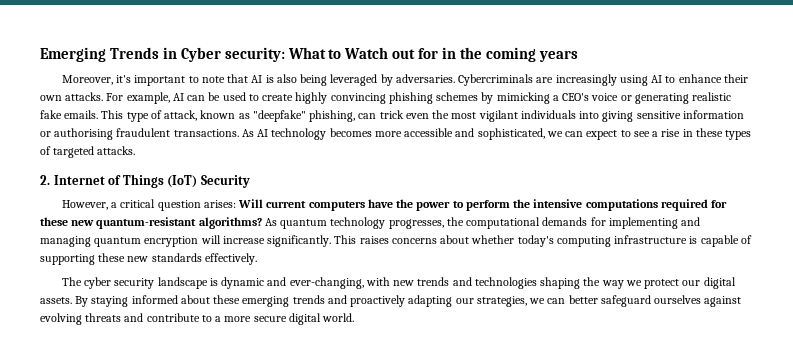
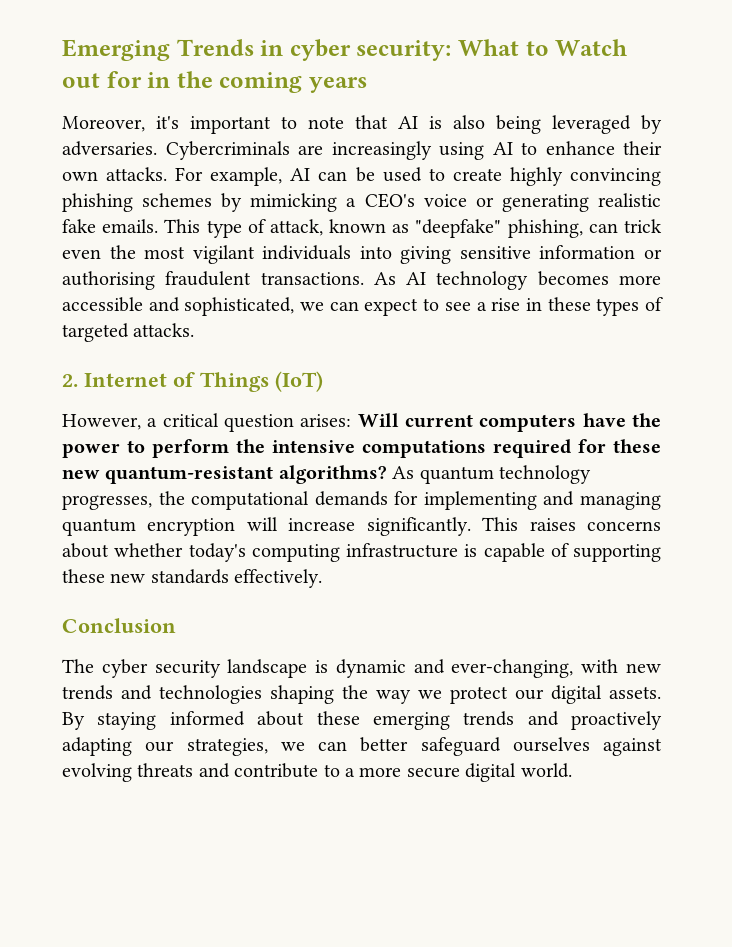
[180,47,221,62] Cyber -> [289,39,351,61] cyber
[200,175,250,188] Security -> (323, 381) none
(257, 259) none -> [62,618,176,633] // Conclusion

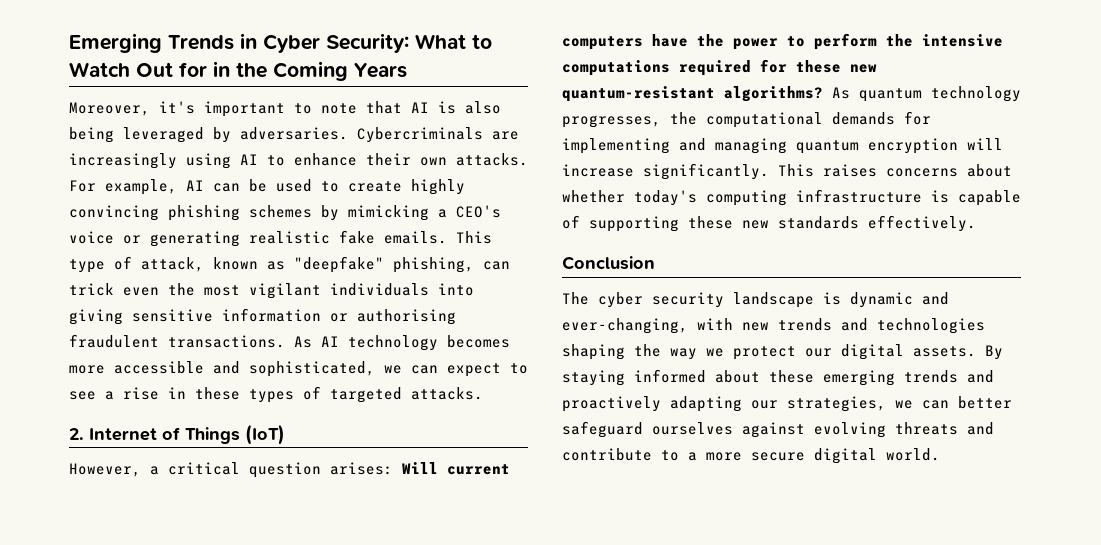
[289,39,452,61] cyber security: -> [263,33,409,53] Cyber Security:
[62,73,100,88] out -> [136,62,173,77] Out
[219,72,368,93] coming years -> [273,61,407,81] Coming Years

